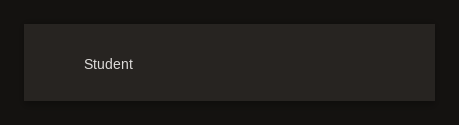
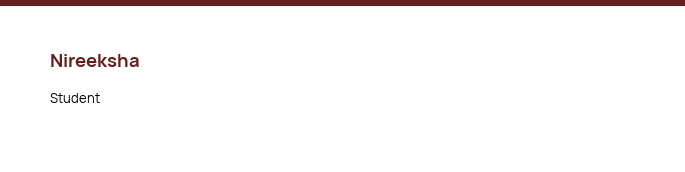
(84, 63) none -> [50,54,140,67] Nireeksha //

